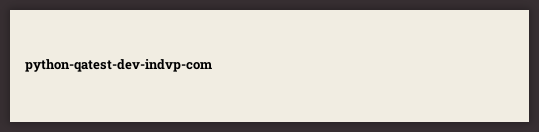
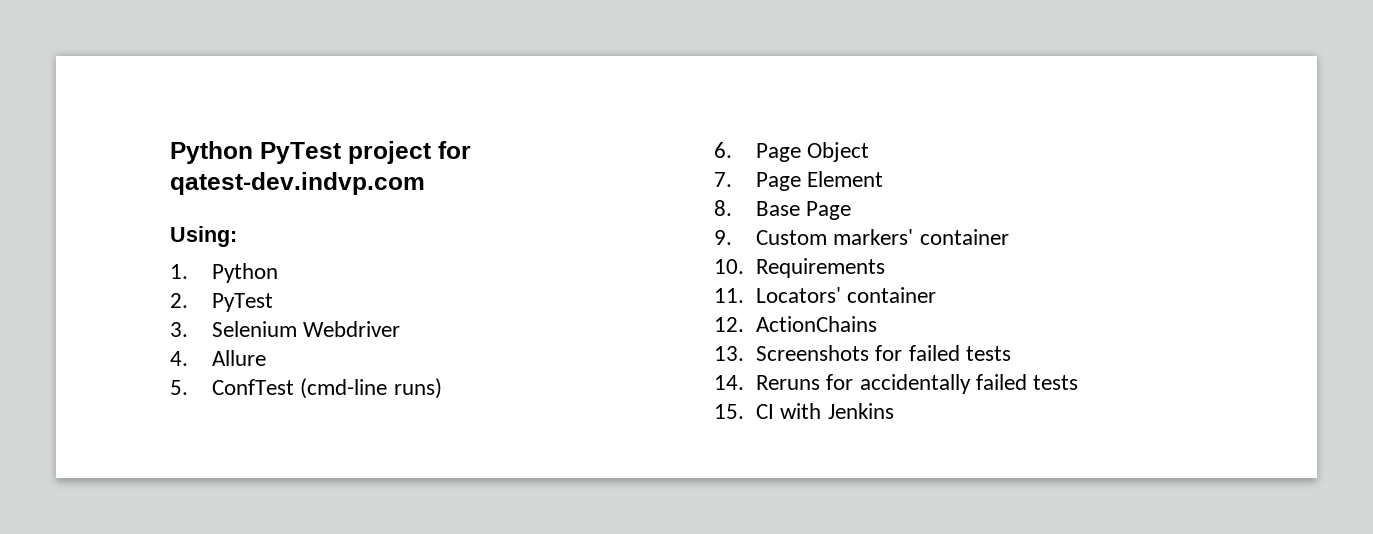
[25,59,212,72] python-qatest-dev-indvp-com -> [170,141,471,164] [170,172,425,195] [170,226,237,247] [170,263,279,283] [170,293,274,312] [170,321,401,337] [170,350,267,366] [170,378,442,399] [714,142,870,162] [714,171,884,191] [714,200,852,220] [714,229,1009,245] [714,258,886,278] [714,287,937,303] [714,316,878,332] [714,345,1011,361] [714,374,1078,394] [714,403,894,419] Python PyTest project for qatest-dev.indvp.com // Using: // 1. Python // 2. PyTest // 3. Selenium Webdriver // 4. Allure // 5. ConfTest (cmd-line runs) // 6. Page Object // 7. Page Element // 8. Base Page // 9. Custom markers' container // 10. Requirements // 11. Locators' container // 12. ActionChains // 13. Screenshots for failed tests // 14. Reruns for accidentally failed tests // 15. CI with Jenkins

